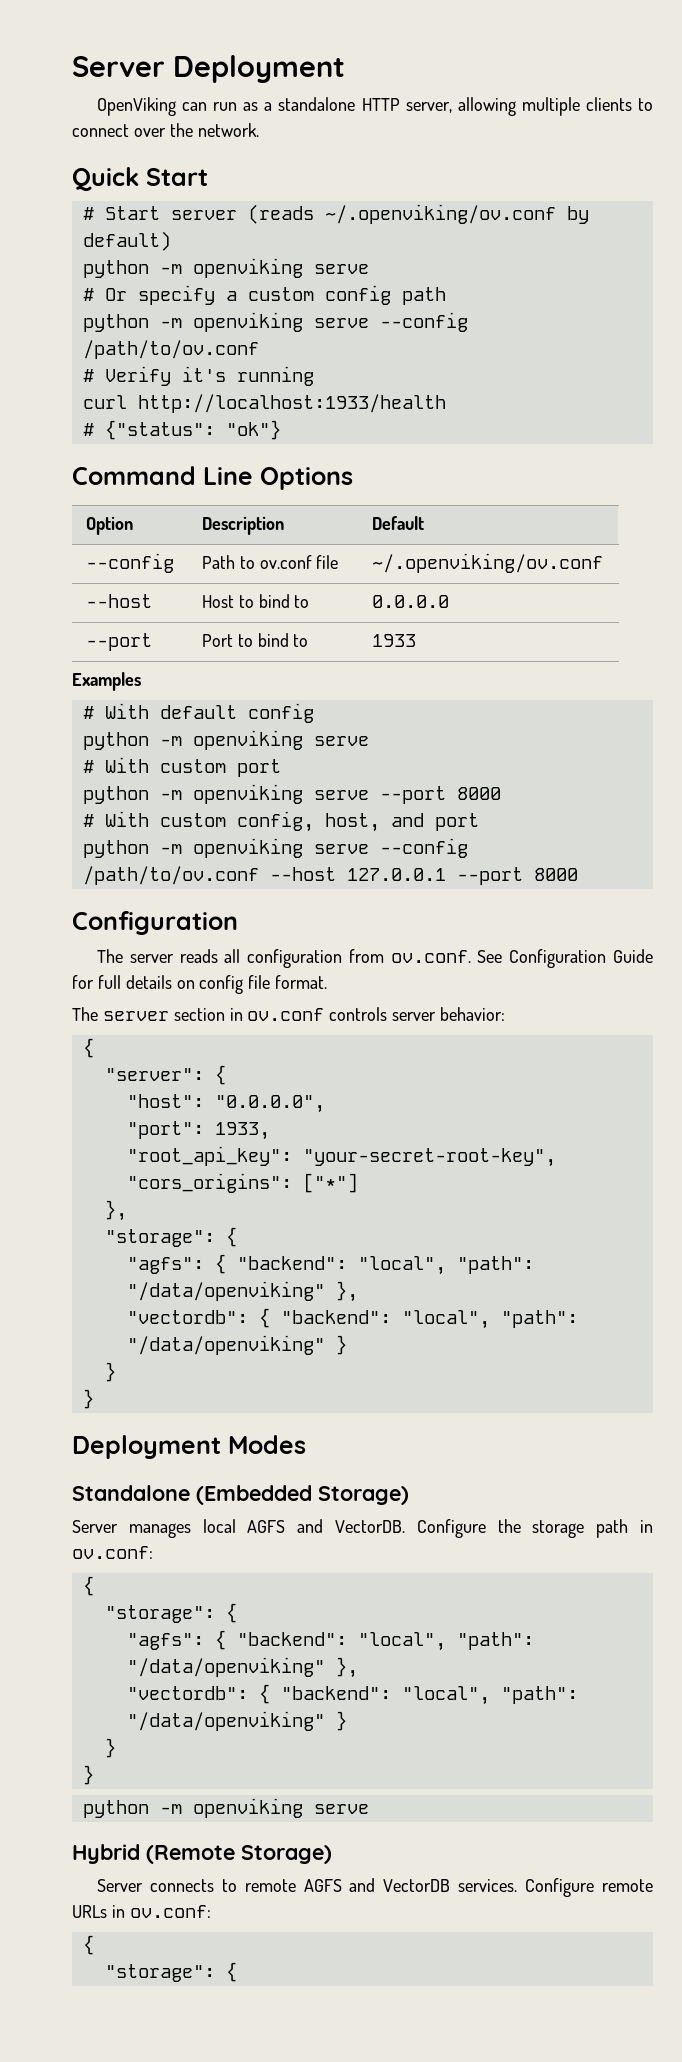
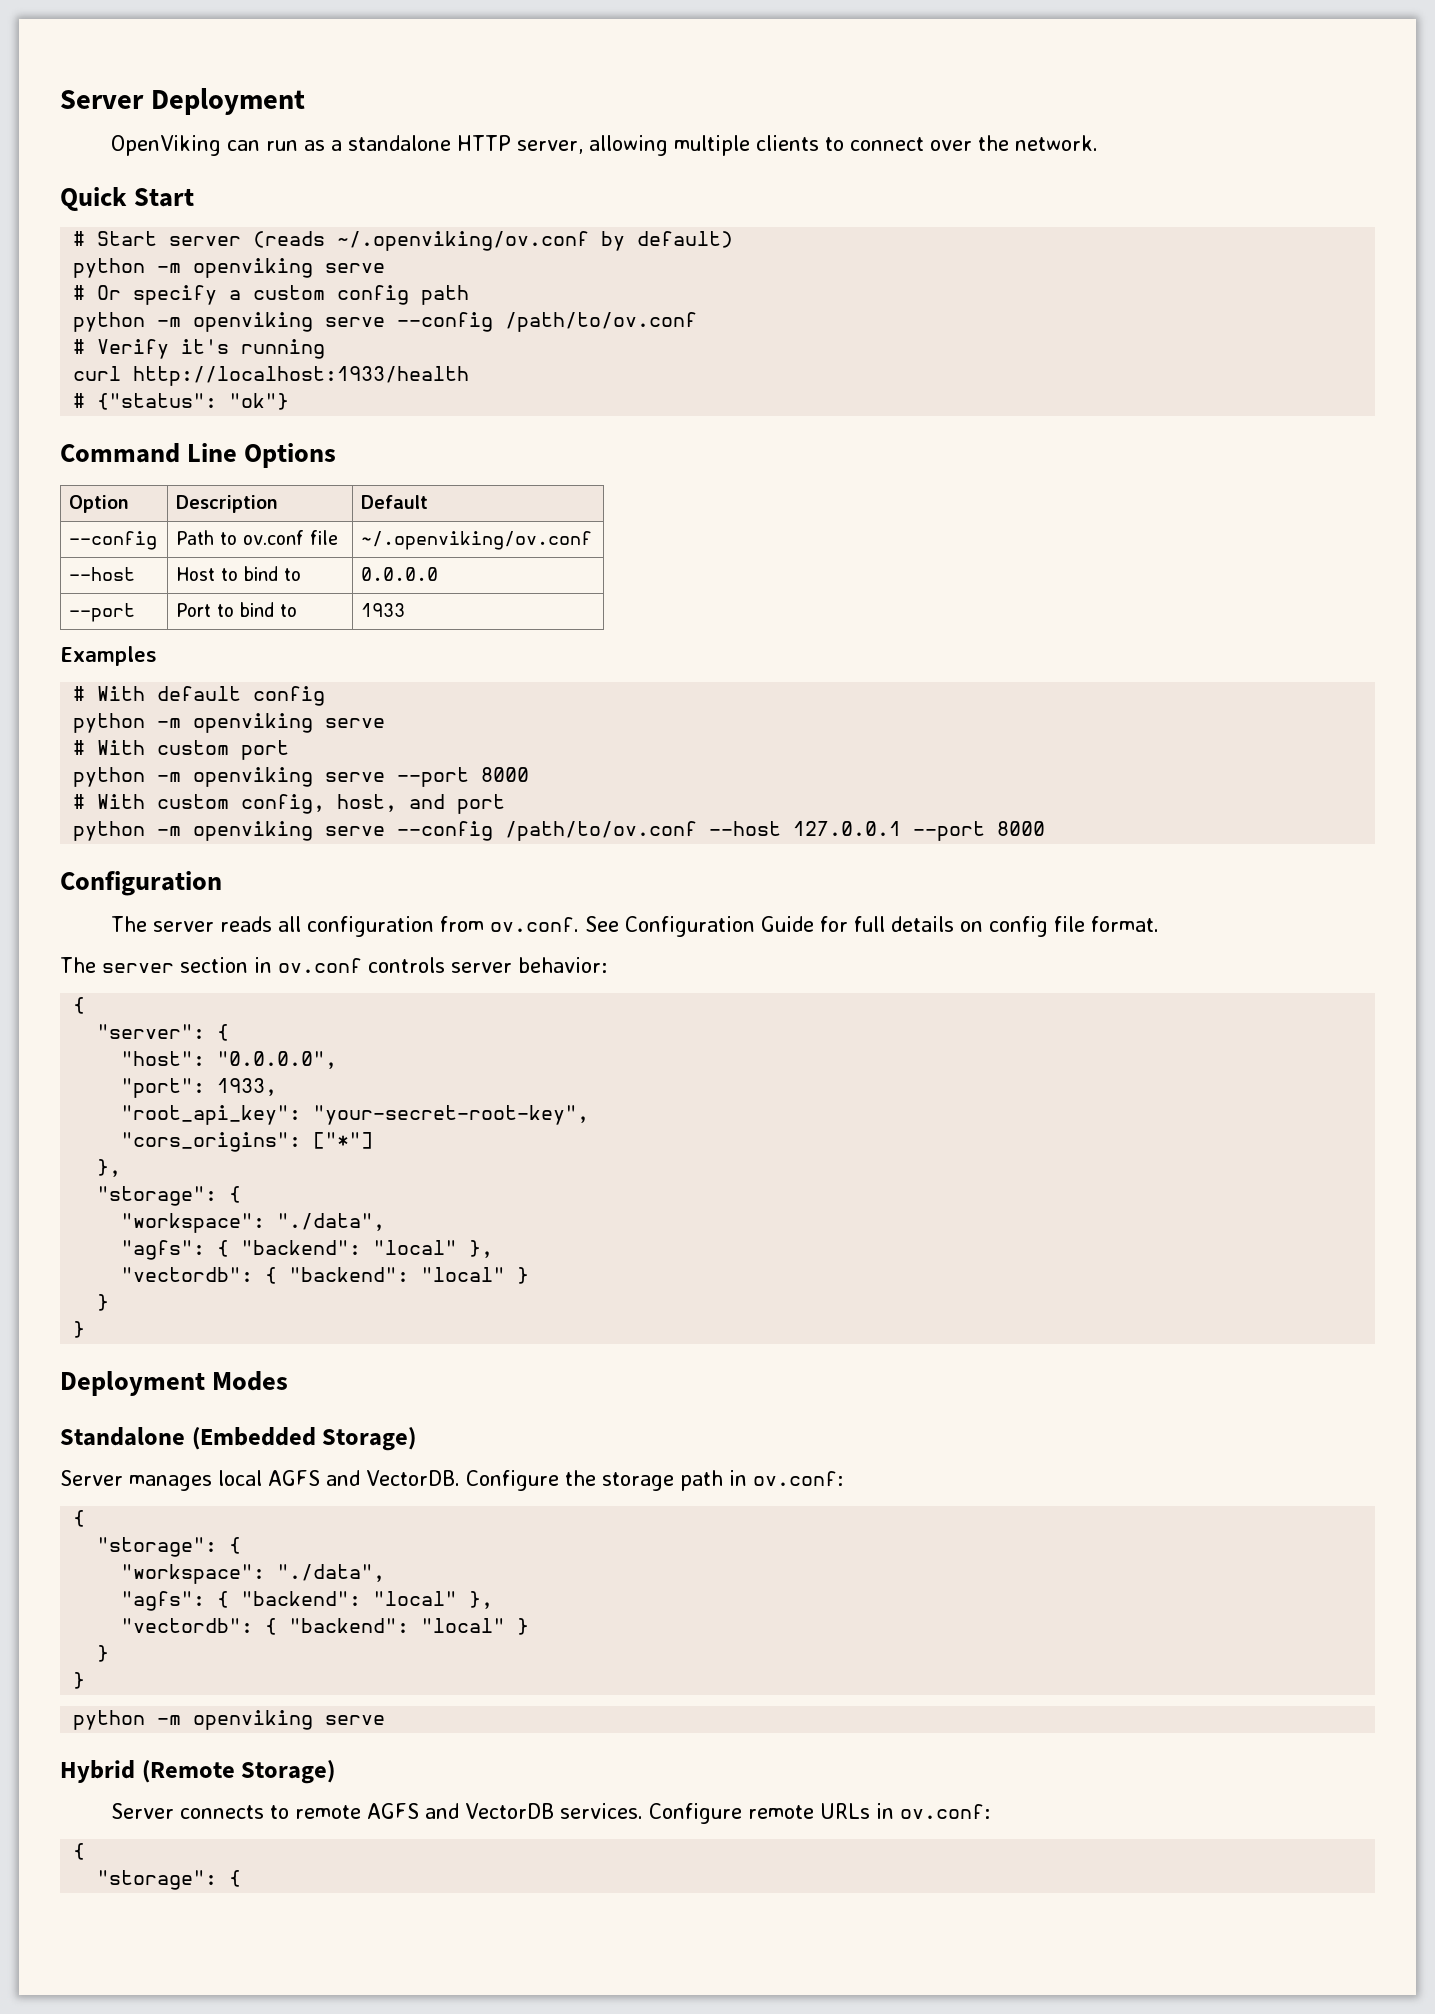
[126,1254,534,1275] [126,1281,358,1302] [126,1308,578,1329] [126,1335,325,1355] // "agfs": { "backend": "local", "path": "/data/openviking" }, // "vectordb": { "backend": "local", "path": "/data/openviking" -> [121,1213,386,1233] [121,1240,494,1260] [121,1267,506,1284] // "workspace": "./data", // "agfs": { "backend": "local" }, // "vectordb": { "backend": "local"
[126,1630,534,1651] [126,1657,358,1678] [126,1684,578,1705] [126,1711,325,1731] // "agfs": { "backend": "local", "path": "/data/openviking" }, // "vectordb": { "backend": "local", "path": "/data/openviking" -> [121,1564,386,1584] [121,1591,494,1611] [121,1618,506,1635] // "workspace": "./data", // "agfs": { "backend": "local" }, // "vectordb": { "backend": "local"

